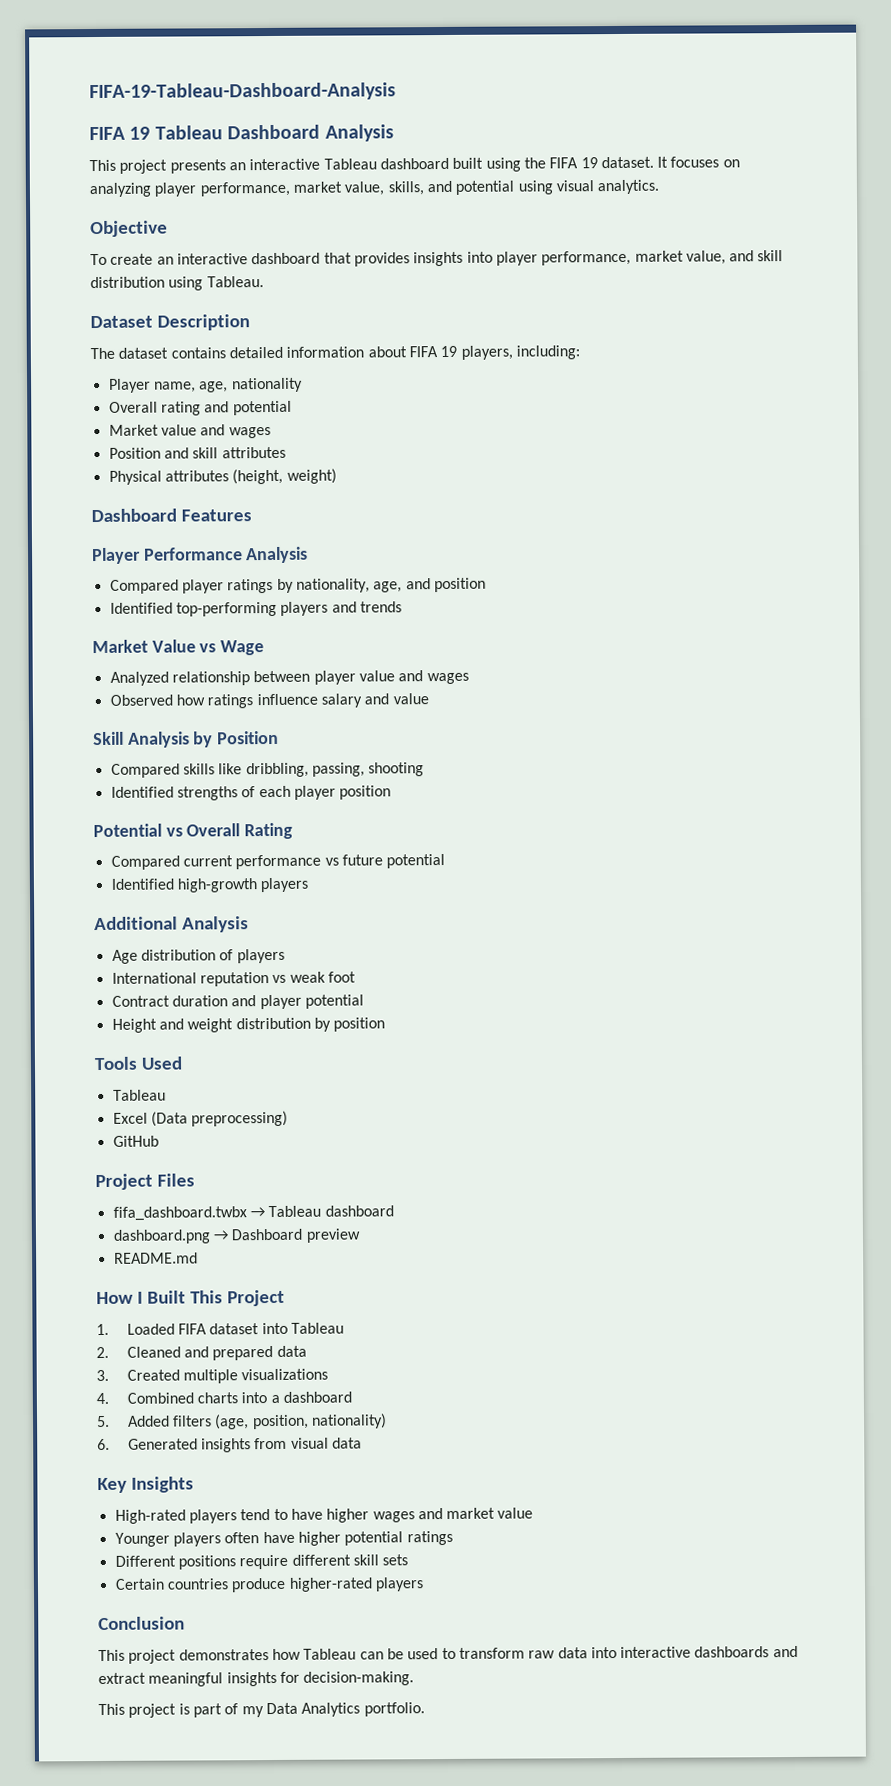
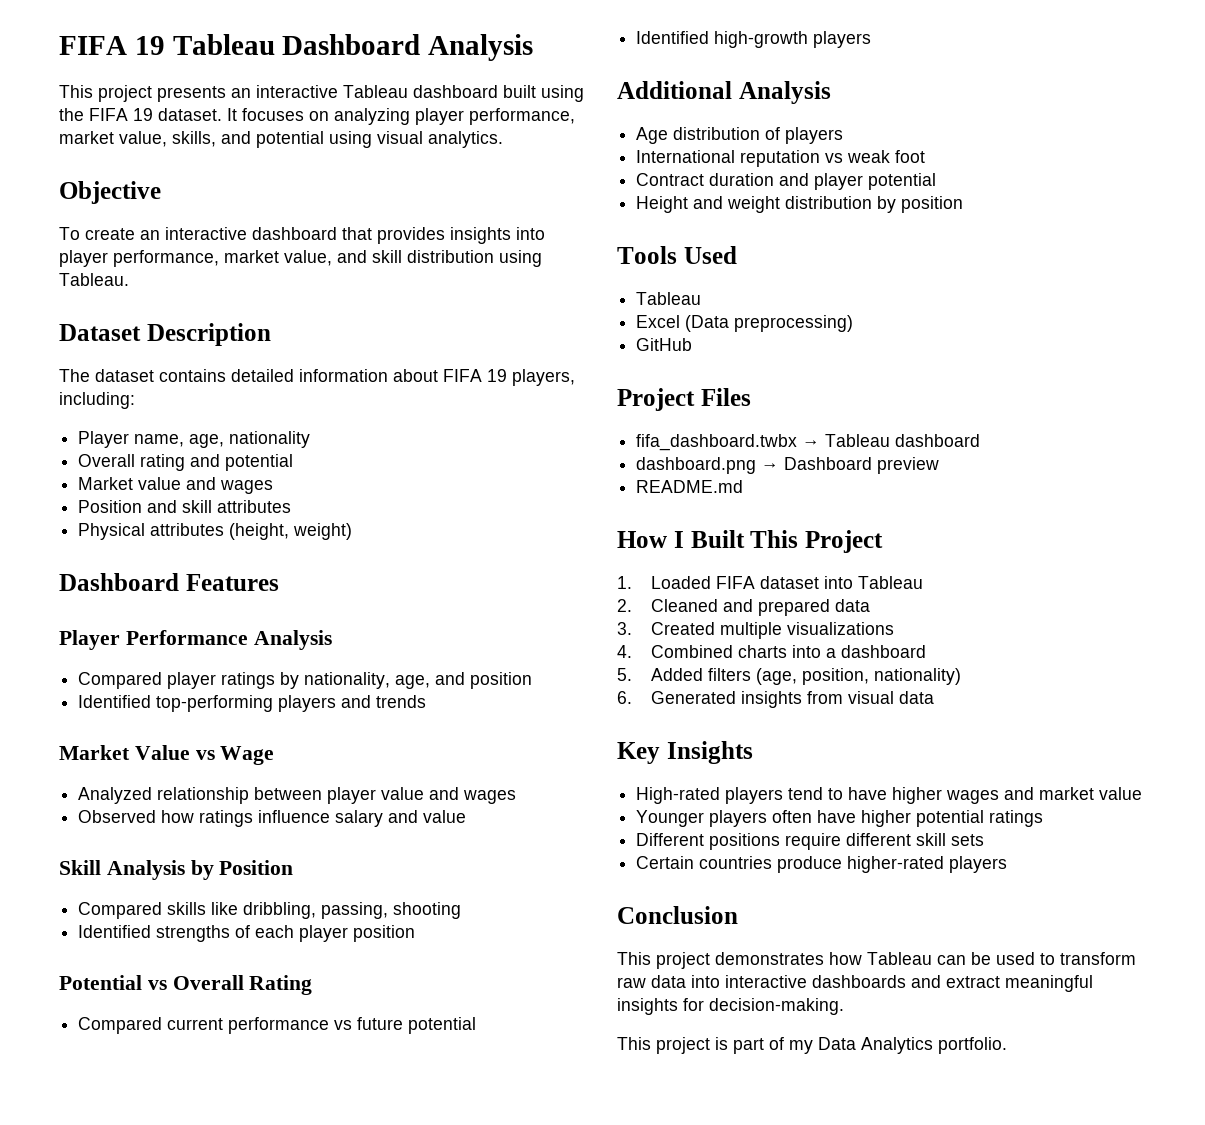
[89,82,396,102] FIFA-19-Tableau-Dashboard-Analysis // -> (59, 45) none

